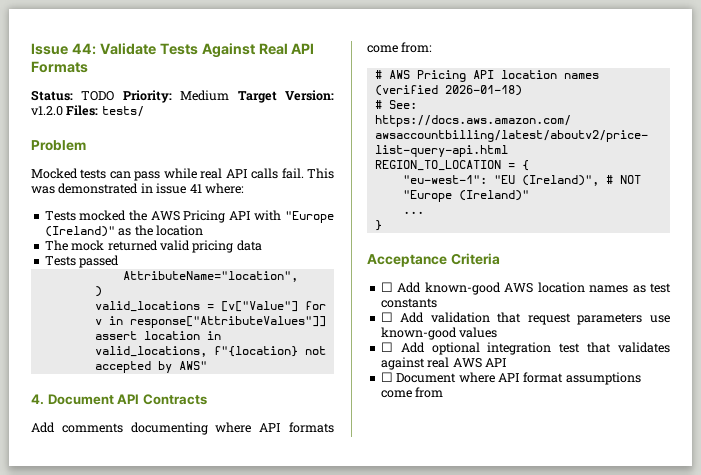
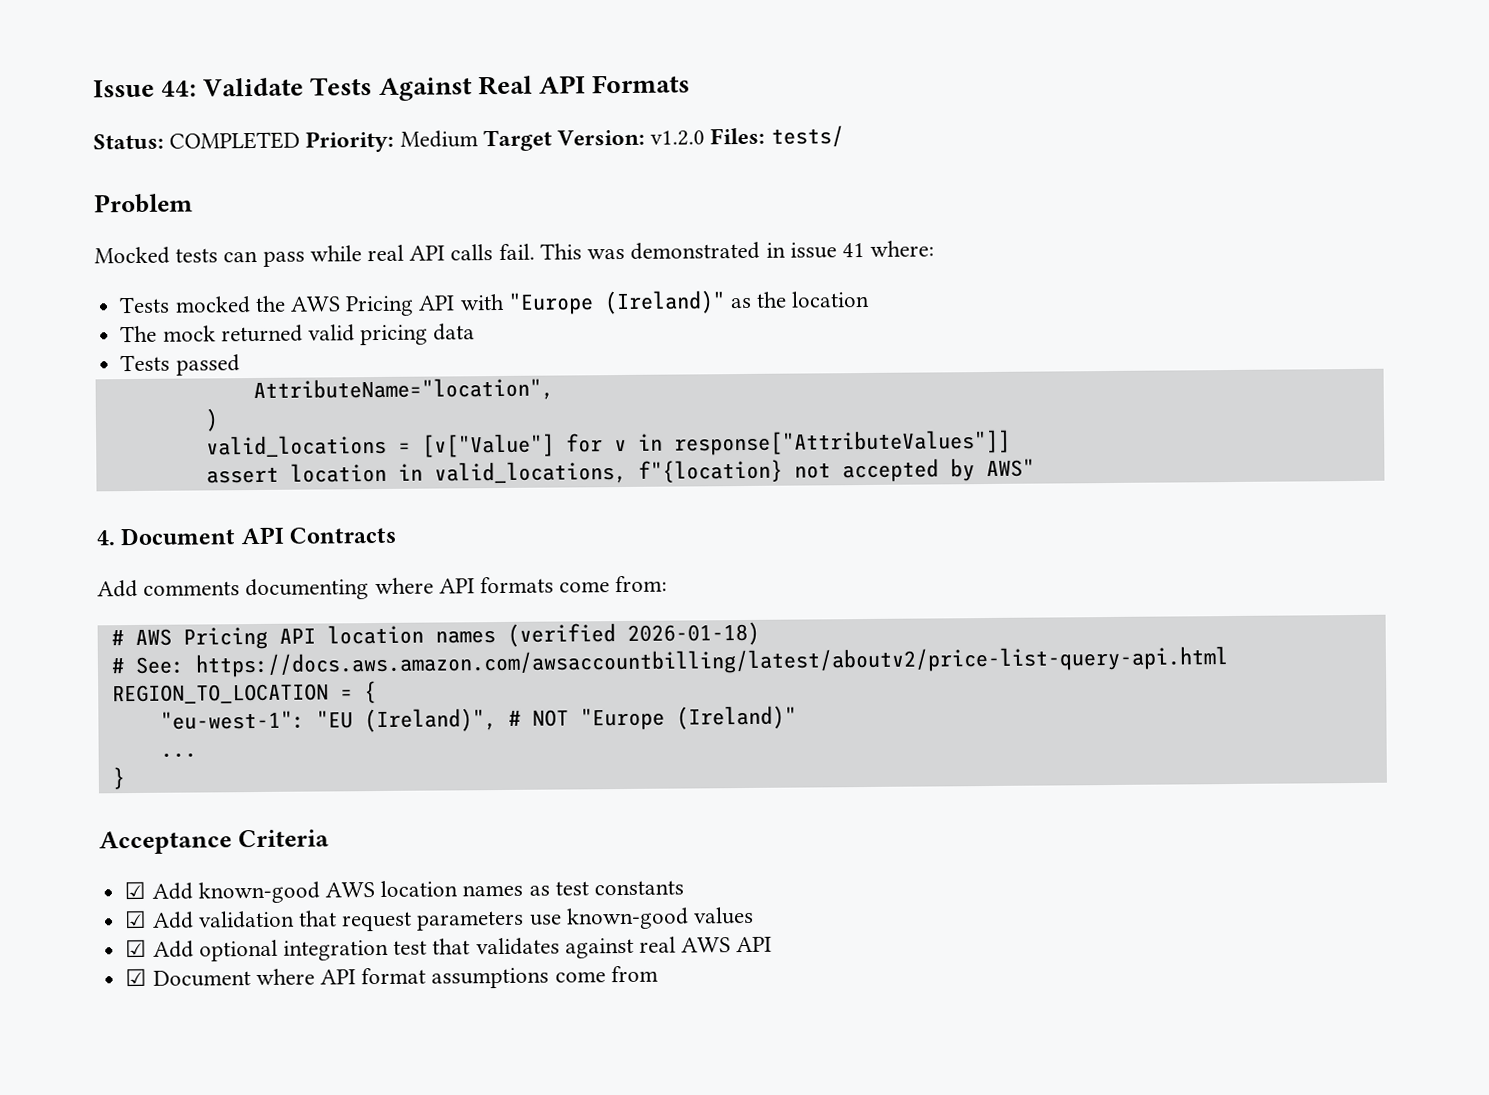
[81,91,115,101] TODO -> [169,131,301,150] COMPLETED
[380,282,393,292] ☐ -> [124,881,147,900] ☑
[380,312,393,322] ☐ -> [124,910,148,929] ☑
[380,342,393,352] ☐ -> [125,939,148,958] ☑
[380,372,393,382] ☐ -> [125,968,148,987] ☑

